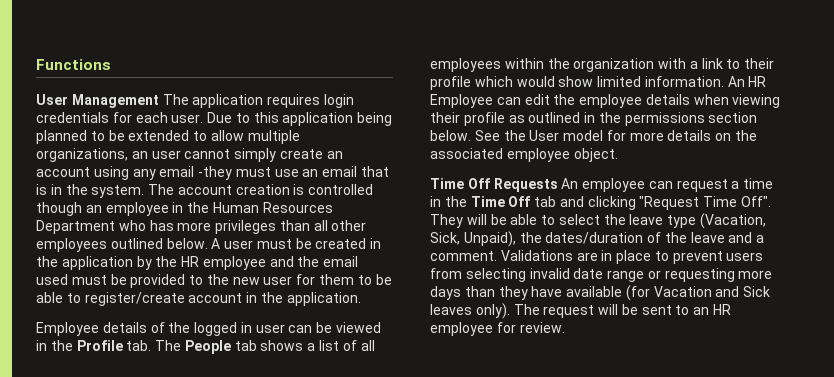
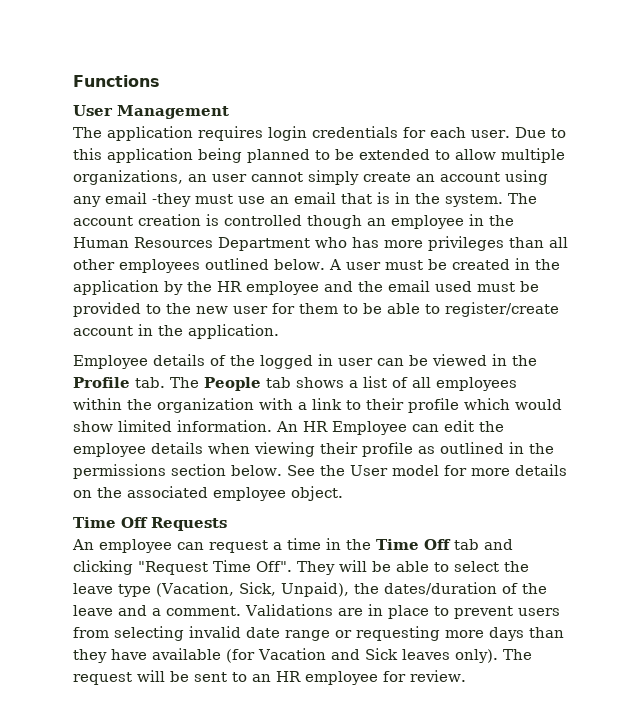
(159, 101) none -> (229, 112) //
(558, 185) none -> (227, 524) //

